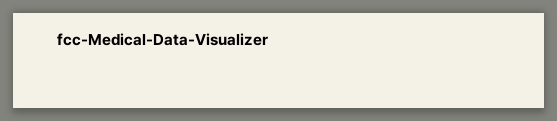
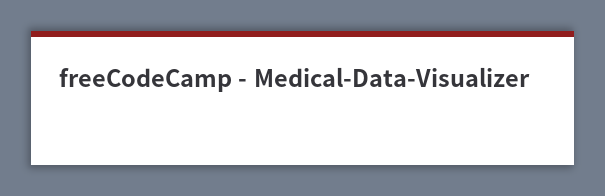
[57,33,268,46] fcc-Medical-Data-Visualizer -> [59,67,530,92] freeCodeCamp - Medical-Data-Visualizer

